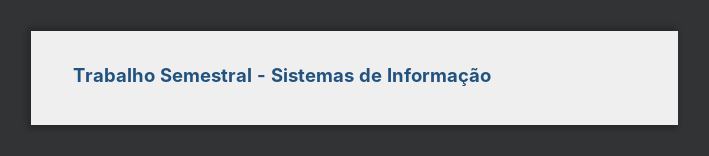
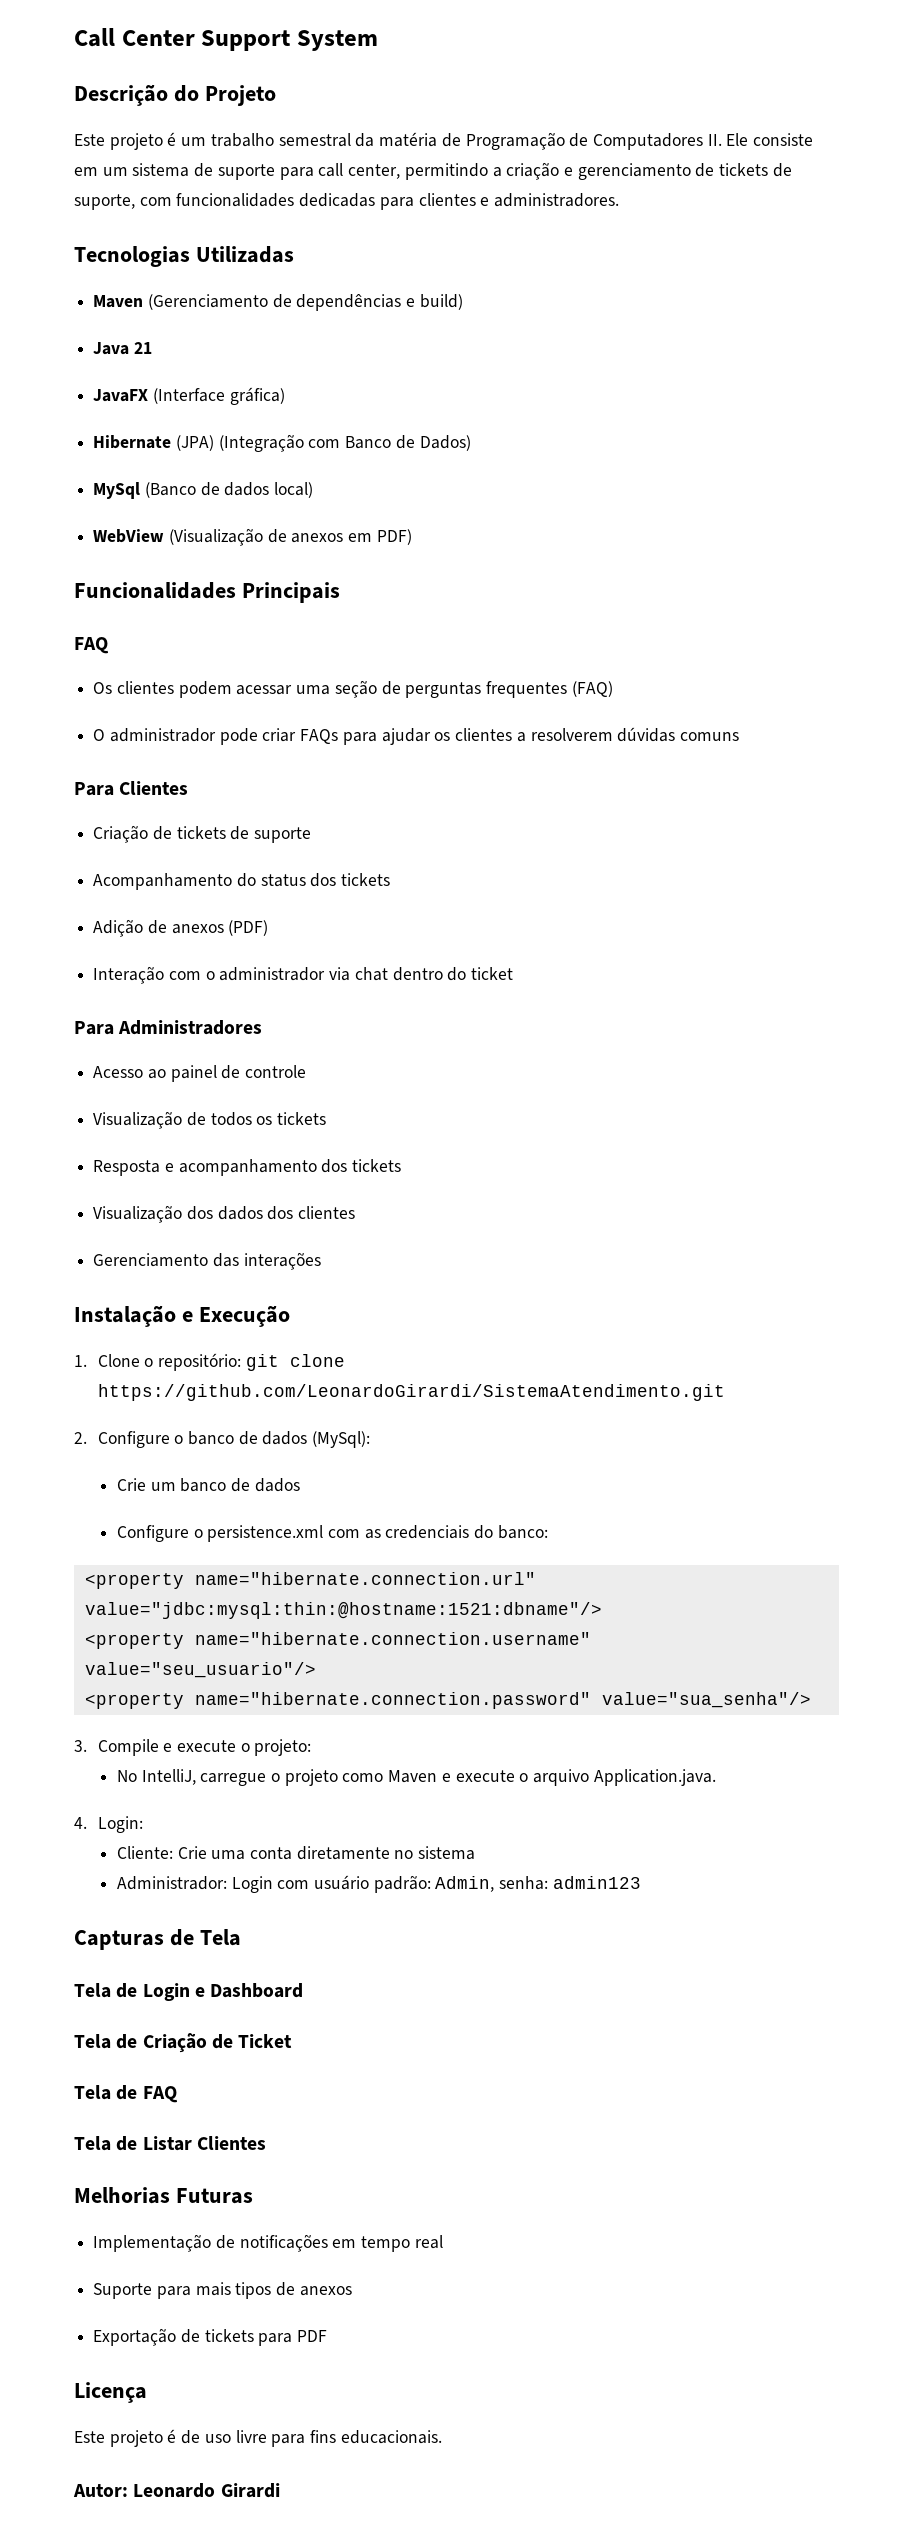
[73,68,491,86] Trabalho Semestral - Sistemas de Informação -> [74,28,378,51] [74,84,276,106] [74,132,814,150] [74,162,792,180] [74,193,620,210] [74,246,294,267] [93,294,463,311] [93,342,152,355] [93,387,285,405] [93,434,471,452] [93,482,314,499] [93,528,412,546] [74,582,340,603] [74,637,109,654] [93,680,613,698] [93,727,739,745] [74,781,189,796] [93,825,312,843] [93,873,391,890] [93,919,269,937] [93,966,514,984] [74,1020,263,1035] [93,1065,307,1082] [93,1111,327,1129] [93,1159,402,1176] [93,1205,356,1223] [93,1252,321,1270] [74,1305,290,1327] [74,1353,345,1371] [97,1384,725,1401] [74,1431,371,1448] [116,1478,300,1492] [116,1525,548,1542] [84,1572,536,1589] [84,1602,602,1619] [84,1632,591,1649] [84,1662,316,1678] [84,1692,811,1709] [74,1739,312,1756] [116,1769,716,1786] [74,1816,143,1833] [116,1846,476,1860] [116,1875,641,1893] [74,1929,241,1950] [74,1983,304,2001] [74,2033,293,2053] [74,2085,178,2103] [74,2136,266,2151] [74,2187,253,2204] [93,2234,443,2252] [93,2282,352,2299] [93,2328,328,2346] [74,2382,147,2403] [74,2429,442,2447] [73,2483,280,2498] Call Center Support System // Descrição do Projeto // Este projeto é um trabalho semestral da matéria de Programação de Computadores II. Ele consiste em um sistema de suporte para call center, permitindo a criação e gerenciamento de tickets de suporte, com funcionalidades dedicadas para clientes e administradores. // Tecnologias Utilizadas // Maven (Gerenciamento de dependências e build) // Java 21 // JavaFX (Interface gráfica) // Hibernate (JPA) (Integração com Banco de Dados) // MySql (Banco de dados local) // WebView (Visualização de anexos em PDF) // Funcionalidades Principais // FAQ // Os clientes podem acessar uma seção de perguntas frequentes (FAQ) // O administrador pode criar FAQs para ajudar os clientes a resolverem dúvidas comuns // Para Clientes // Criação de tickets de suporte // Acompanhamento do status dos tickets // Adição de anexos (PDF) // Interação com o administrador via chat dentro do ticket // Para Administradores // Acesso ao painel de controle // Visualização de todos os tickets // Resposta e acompanhamento dos tickets // Visualização dos dados dos clientes // Gerenciamento das interações // Instalação e Execução // 1. Clone o repositório: git clone https://github.com/LeonardoGirardi/SistemaAtendimento.git // 2. Configure o banco de dados (MySql): // Crie um banco de dados // Configure o persistence.xml com as credenciais do banco: // <property name="hibernate.connection.url" value="jdbc:mysql:thin:@hostname:1521:dbname"/> // <property name="hibernate.connection.username" value="seu_usuario"/> // <property name="hibernate.connection.password" value="sua_senha"/> // 3. Compile e execute o projeto: // No IntelliJ, carregue o projeto como Maven e execute o arquivo Application.java. // 4. Login: // Cliente: Crie uma conta diretamente no sistema // Administrador: Login com usuário padrão: Admin, senha: admin123 // Capturas de Tela // Tela de Login e Dashboard // Tela de Criação de Ticket // Tela de FAQ // Tela de Listar Clientes // Melhorias Futuras // Implementação de notificações em tempo real // Suporte para mais tipos de anexos // Exportação de tickets para PDF // Licença // Este projeto é de uso livre para fins educacionais. // Autor: Leonardo Girardi

